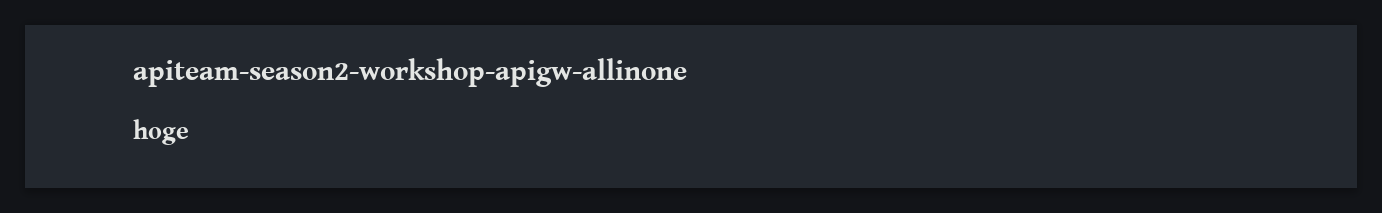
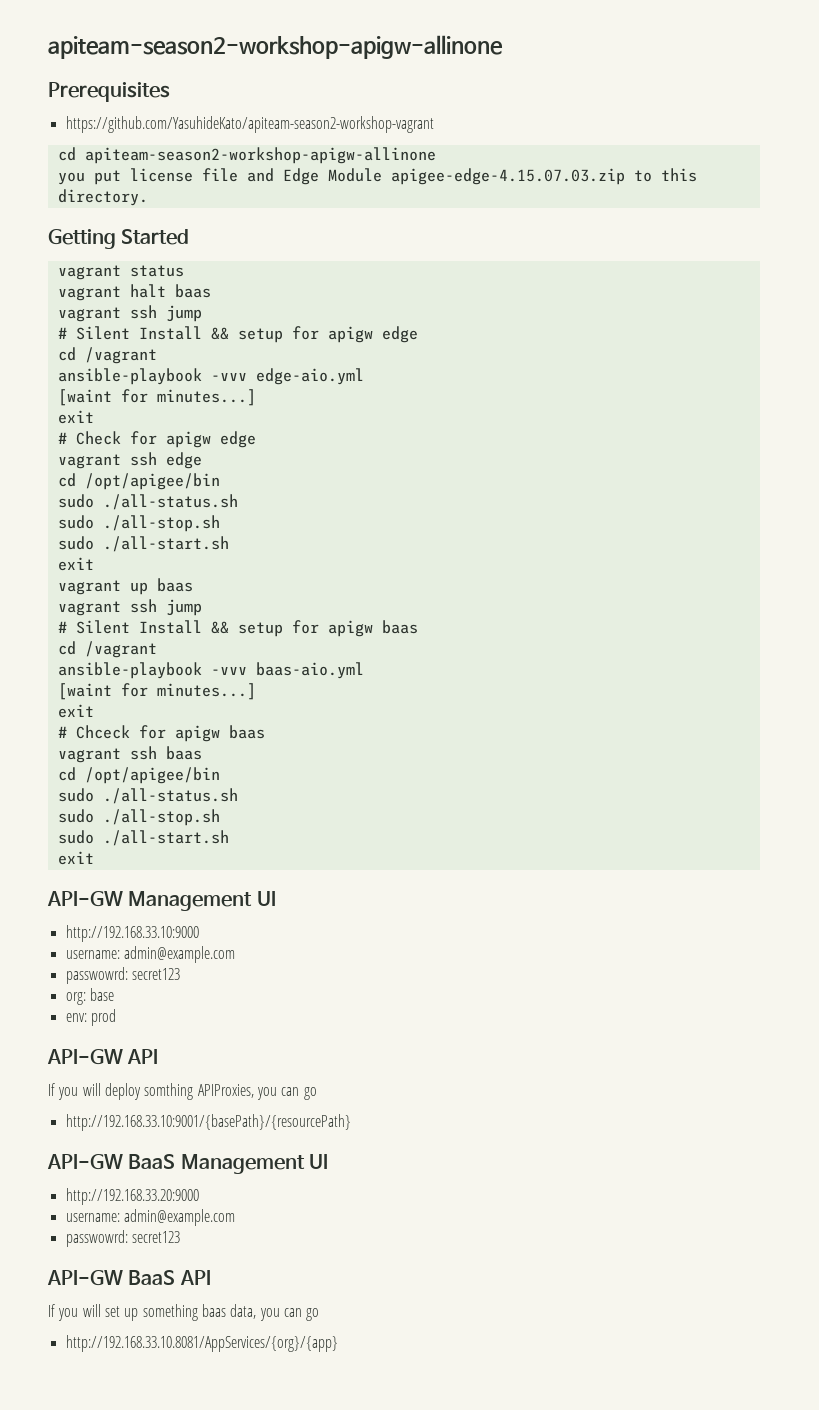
[133,58,687,87] [133,119,189,145] apiteam-season2-workshop-apigw-allinone // hoge -> [48,35,503,59] [48,82,170,102] [65,116,434,133] [57,147,436,164] [57,168,697,185] [57,189,148,206] [48,229,190,249] [57,265,184,280] [57,284,211,301] [57,305,202,322] [57,326,418,343] [57,347,157,364] [57,368,364,385] [57,389,256,406] [57,410,94,424] [57,431,256,448] [57,452,202,469] [57,473,220,490] [57,494,238,510] [57,515,220,532] [57,536,229,552] [57,557,94,571] [57,578,193,595] [57,599,202,616] [57,620,418,637] [57,641,157,658] [57,662,364,679] [57,683,256,700] [57,704,94,718] [57,725,265,742] [57,746,202,763] [57,767,220,784] [57,788,238,804] [57,809,220,826] [57,830,229,846] [57,851,94,865] [47,891,276,911] [65,925,199,942] [65,946,235,963] [65,967,180,984] [65,988,114,1005] [65,1009,116,1026] [47,1049,159,1065] [48,1083,317,1100] [65,1114,351,1131] [47,1154,329,1174] [65,1188,199,1205] [65,1209,235,1226] [65,1230,180,1247] [47,1270,211,1286] [48,1304,320,1321] [65,1335,338,1352] apiteam-season2-workshop-apigw-allinone // Prerequisites // https://github.com/YasuhideKato/apiteam-season2-workshop-vagrant // cd apiteam-season2-workshop-apigw-allinone // you put license file and Edge Module apigee-edge-4.15.07.03.zip to this directory. // Getting Started // vagrant status // vagrant halt baas // vagrant ssh jump // # Silent Install && setup for apigw edge // cd /vagrant // ansible-playbook -vvv edge-aio.yml // [waint for minutes...] // exit // # Check for apigw edge // vagrant ssh edge // cd /opt/apigee/bin // sudo ./all-status.sh // sudo ./all-stop.sh // sudo ./all-start.sh // exit // vagrant up baas // vagrant ssh jump // # Silent Install && setup for apigw baas // cd /vagrant // ansible-playbook -vvv baas-aio.yml // [waint for minutes...] // exit // # Chceck for apigw baas // vagrant ssh baas // cd /opt/apigee/bin // sudo ./all-status.sh // sudo ./all-stop.sh // sudo ./all-start.sh // exit // API-GW Management UI // http://192.168.33.10:9000 // username: admin@example.com // passwowrd: secret123 // org: base // env: prod // API-GW API // If you will deploy somthing APIProxies, you can go // http://192.168.33.10:9001/{basePath}/{resourcePath} // API-GW BaaS Management UI // http://192.168.33.20:9000 // username: admin@example.com // passwowrd: secret123 // API-GW BaaS API // If you will set up something baas data, you can go // http://192.168.33.10.8081/AppServices/{org}/{app}

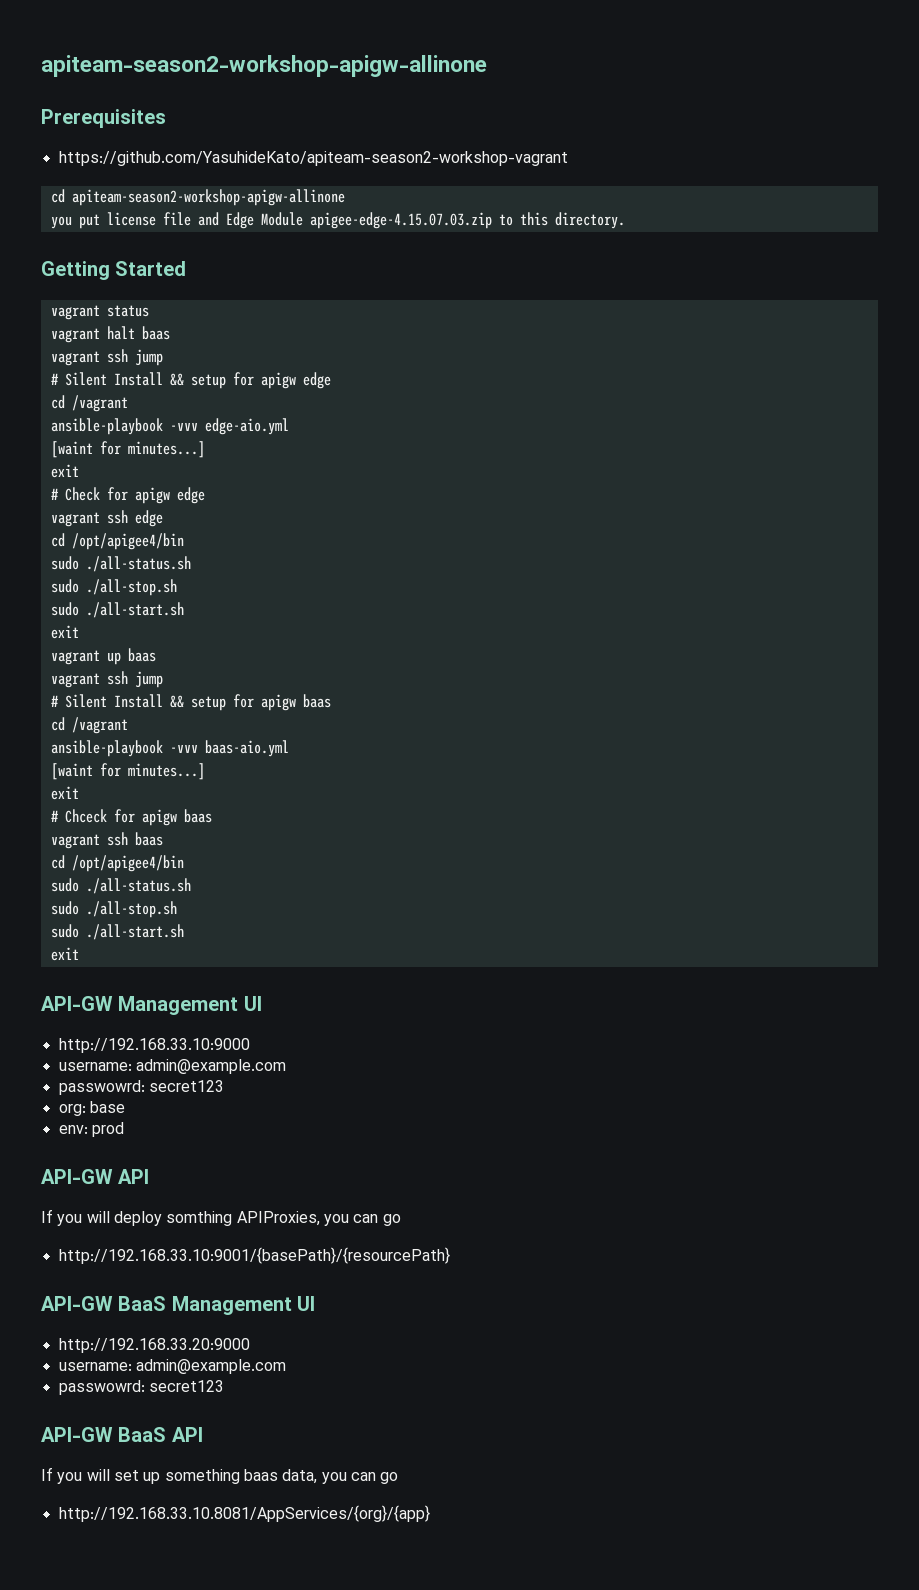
[84,473,220,490] /opt/apigee/bin -> [71,533,184,550] /opt/apigee4/bin
[84,767,220,784] /opt/apigee/bin -> [71,855,184,872] /opt/apigee4/bin

